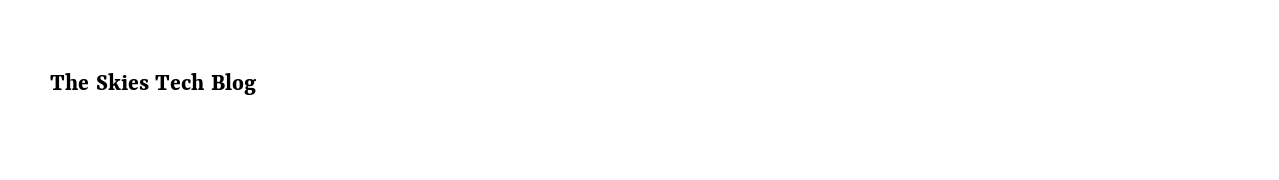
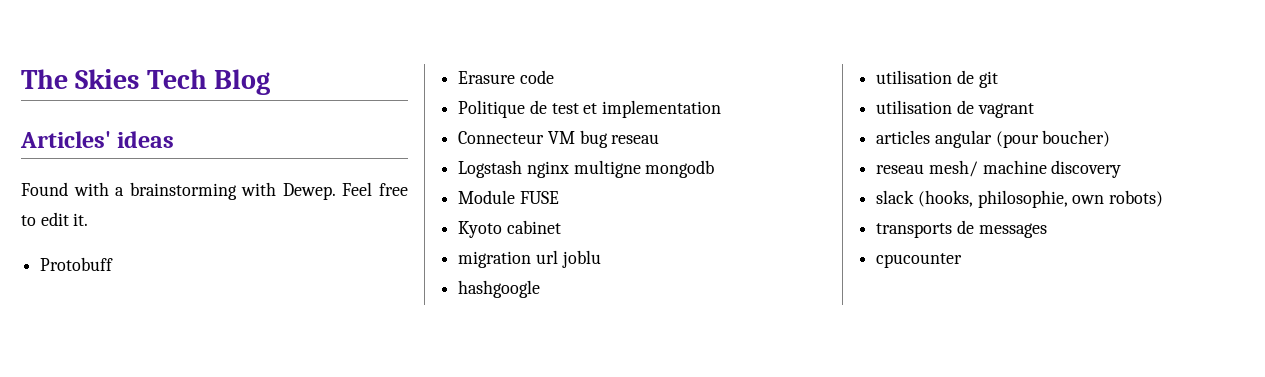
(256, 84) none -> [20,131,175,148] [21,182,408,200] [21,212,89,226] [40,257,114,271] [458,70,554,84] [458,100,722,118] [458,130,660,148] [458,160,715,178] [458,190,559,204] [458,220,561,238] [458,250,601,268] [458,280,541,298] [876,70,998,88] [876,100,1034,118] [876,130,1111,148] [876,160,1122,178] [876,190,1164,208] [876,220,1047,238] [876,253,963,268] // Articles' ideas // Found with a brainstorming with Dewep. Feel free to edit it. // Protobuff // Erasure code // Politique de test et implementation // Connecteur VM bug reseau // Logstash nginx multigne mongodb // Module FUSE // Kyoto cabinet // migration url joblu // hashgoogle // utilisation de git // utilisation de vagrant // articles angular (pour boucher) // reseau mesh/ machine discovery // slack (hooks, philosophie, own robots) // transports de messages // cpucounter

